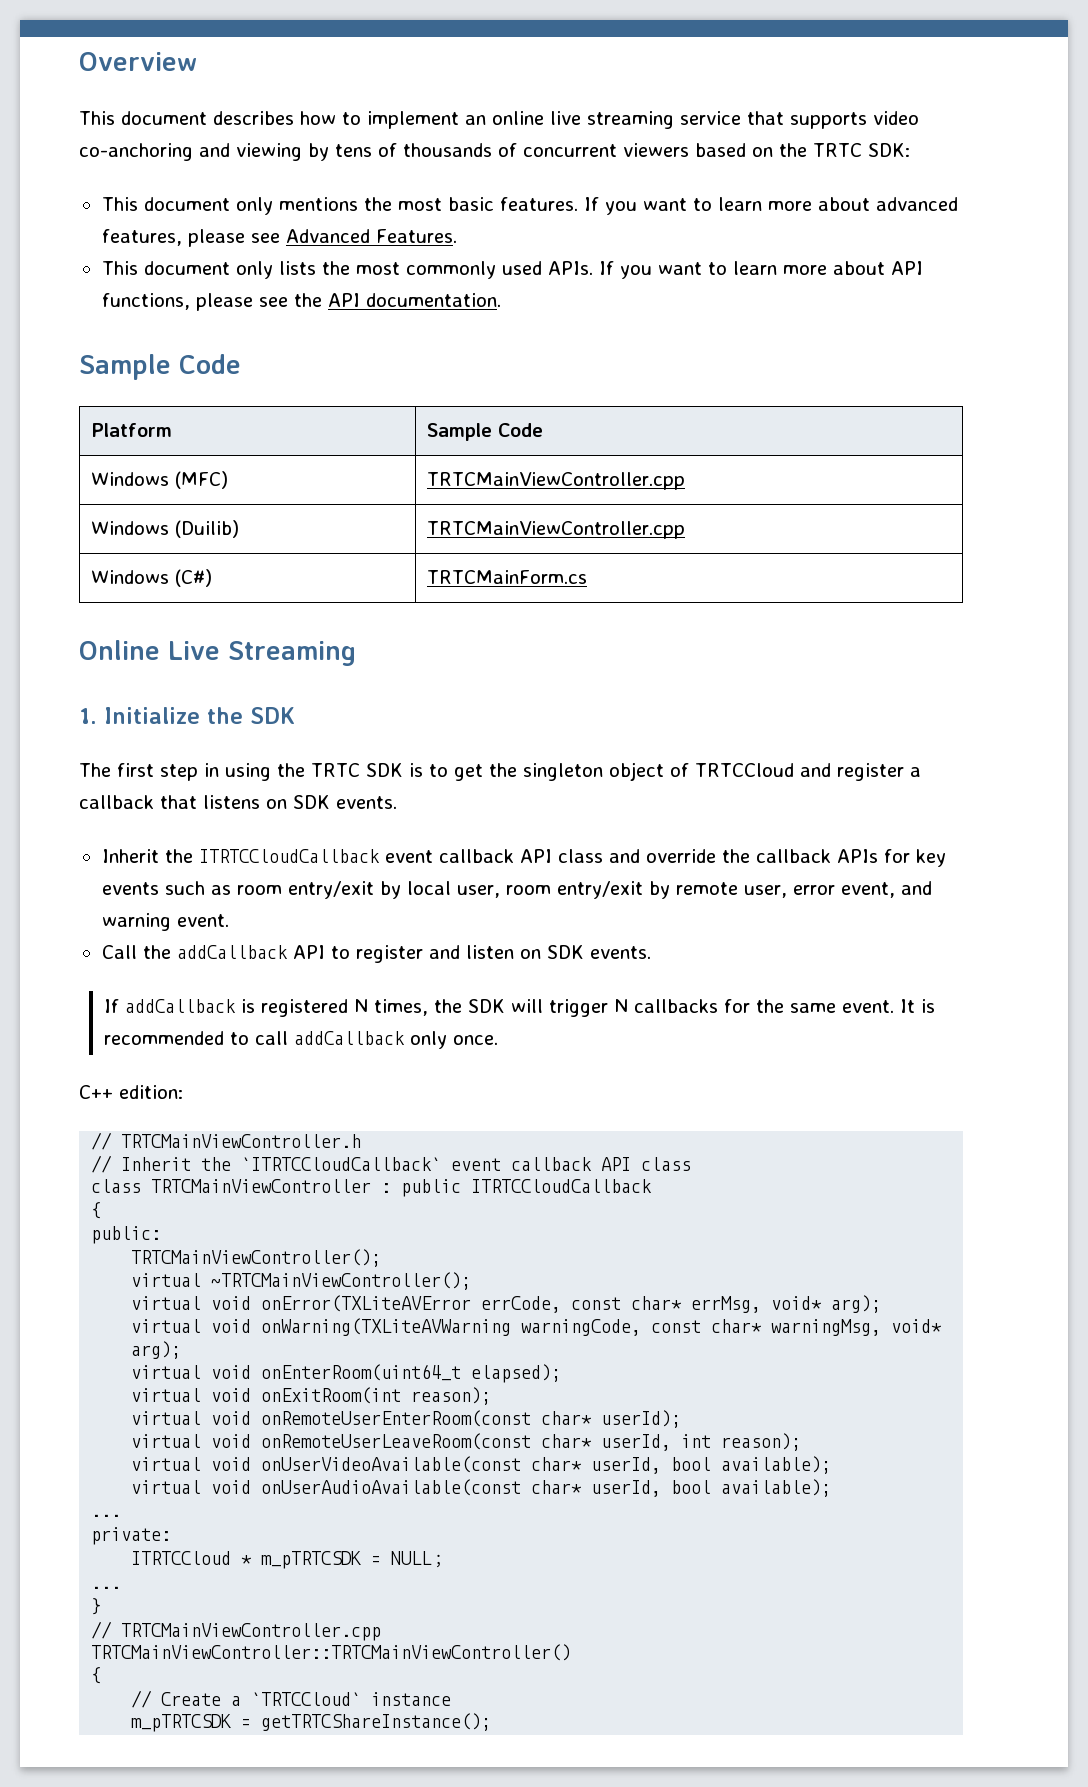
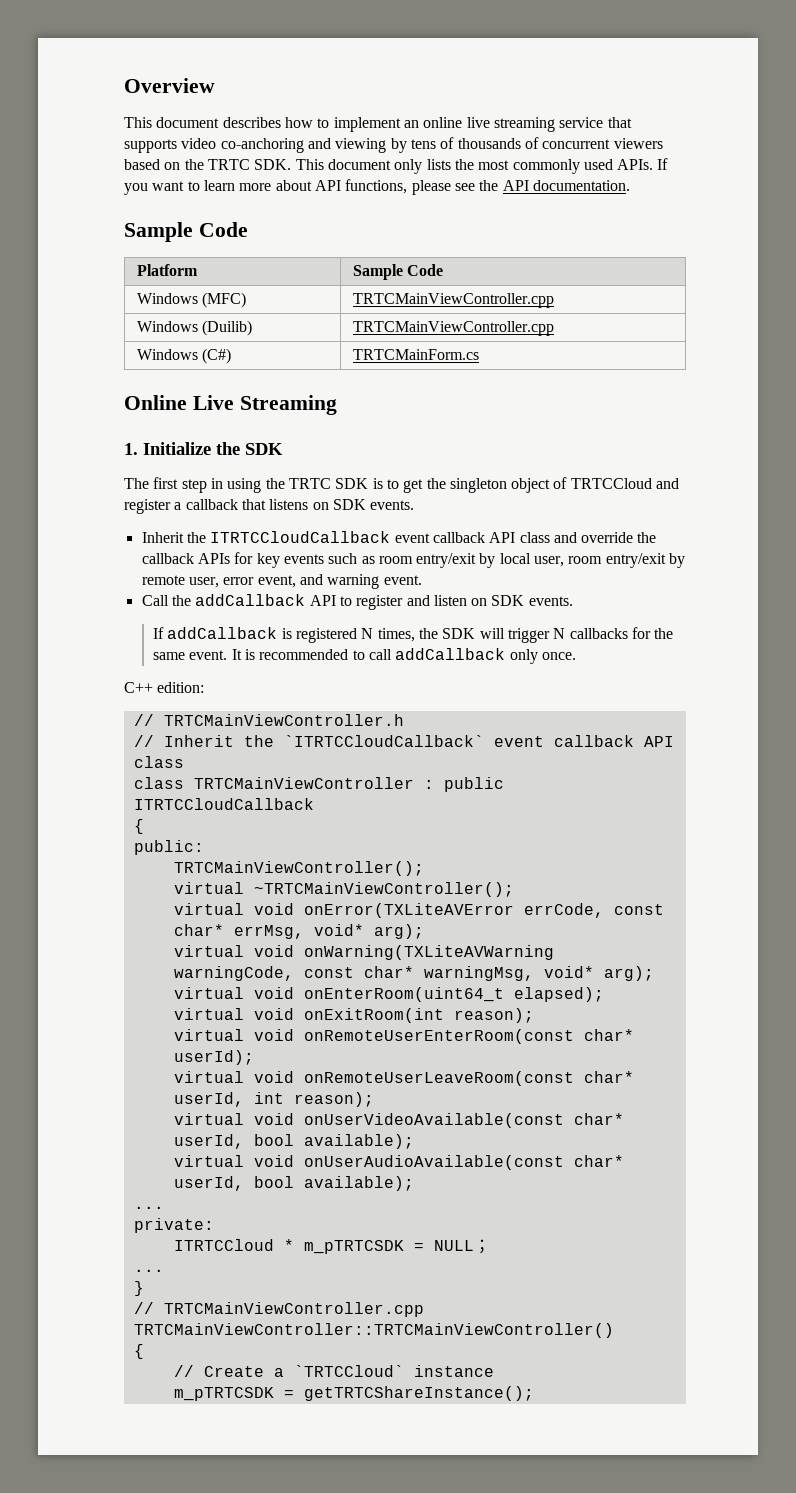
[868,143,910,157] [101,197,958,215] [101,229,457,247] SDK: // This document only mentions the most basic features. If you want to learn more about advanced features, please see Advanced Features. // -> [254,159,292,170] SDK.

